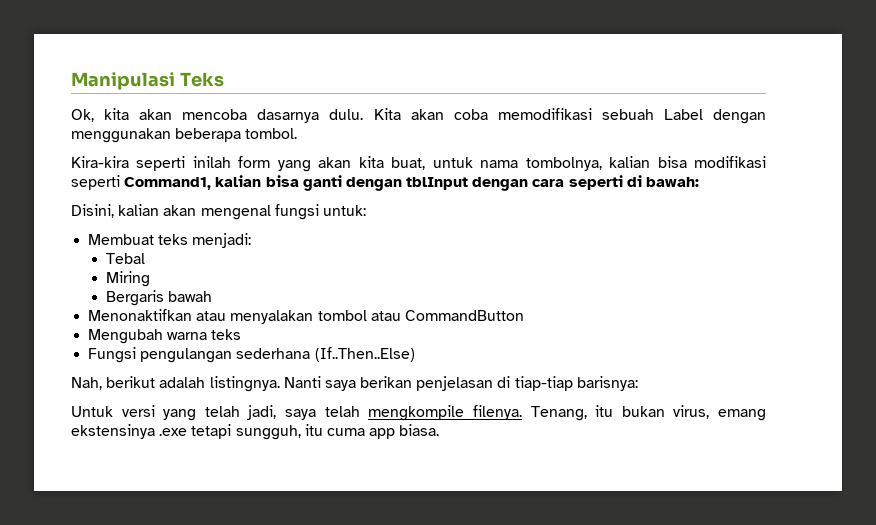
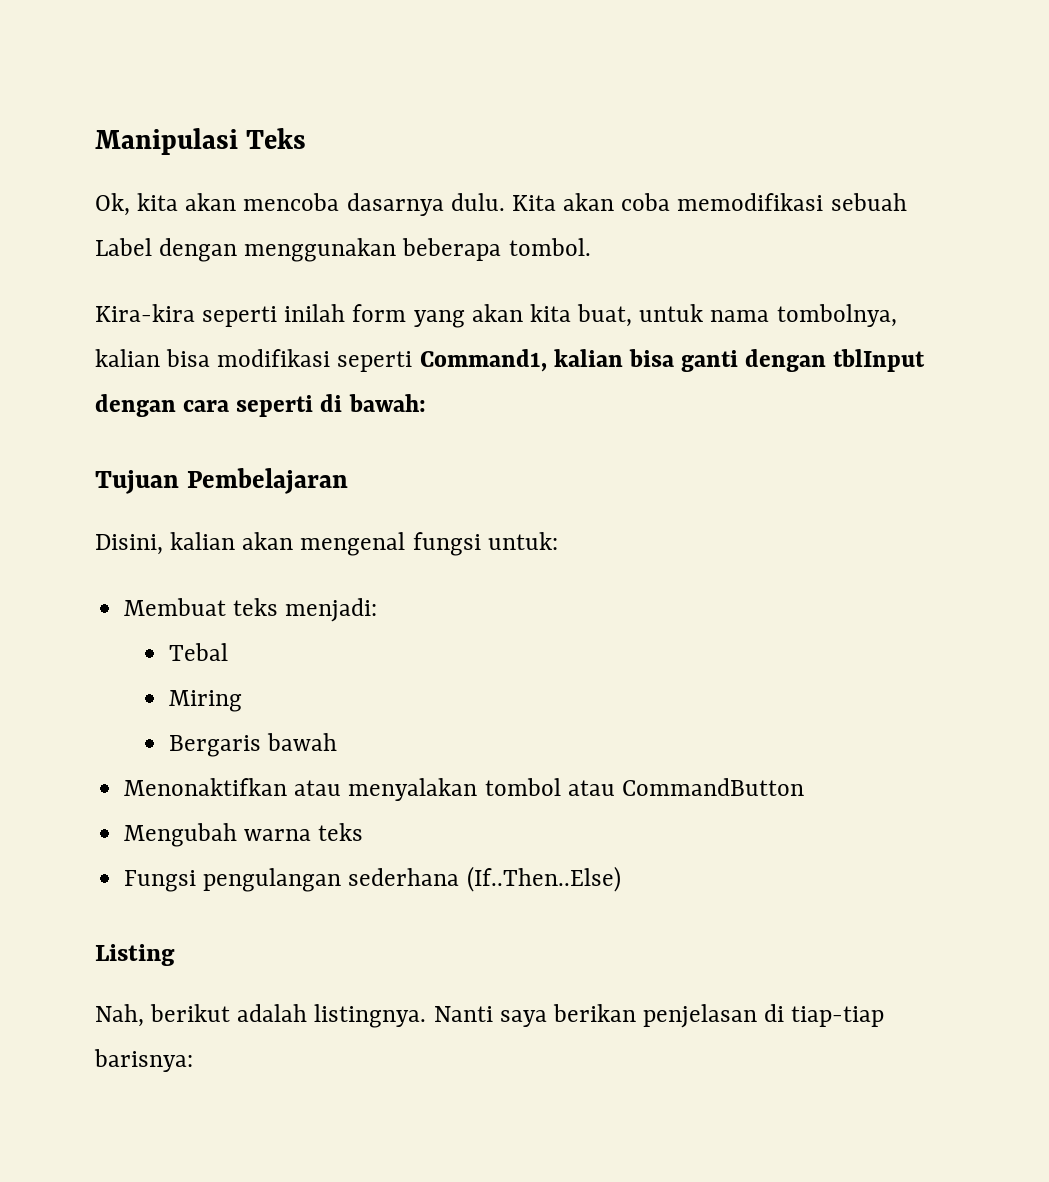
(700, 182) none -> [95,468,348,494] // Tujuan Pembelajaran
(415, 354) none -> [95,944,175,966] // Listing
[71,405,767,421] [71,424,440,440] // Untuk versi yang telah jadi, saya telah mengkompile filenya. Tenang, itu bukan virus, emang ekstensinya .exe tetapi sungguh, itu cuma app biasa. -> (193, 1060) none

